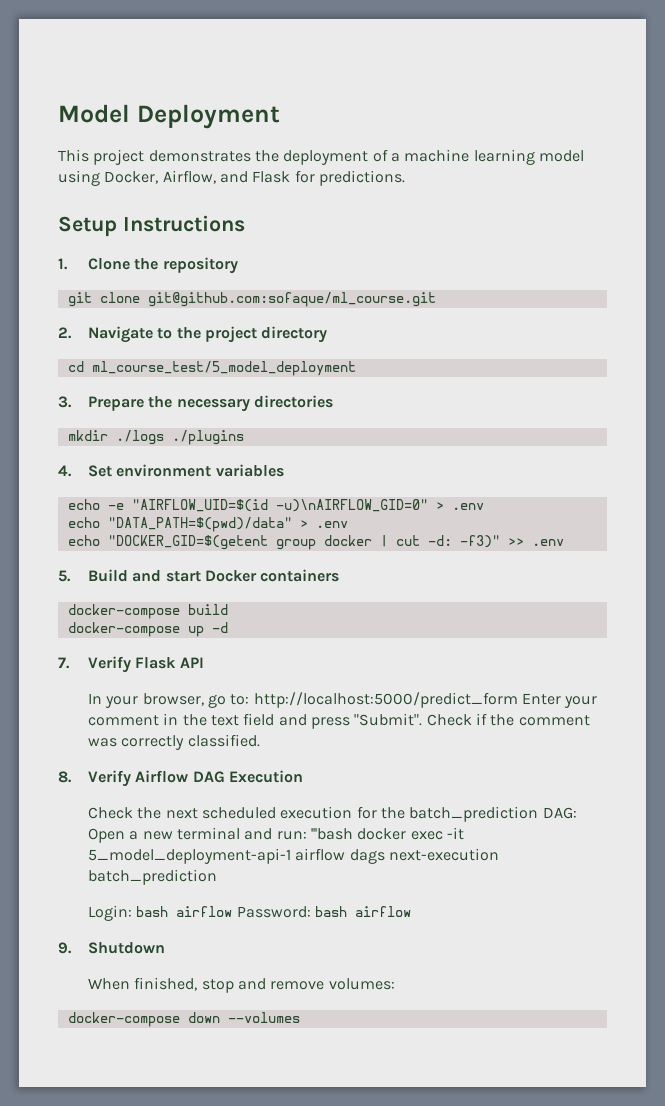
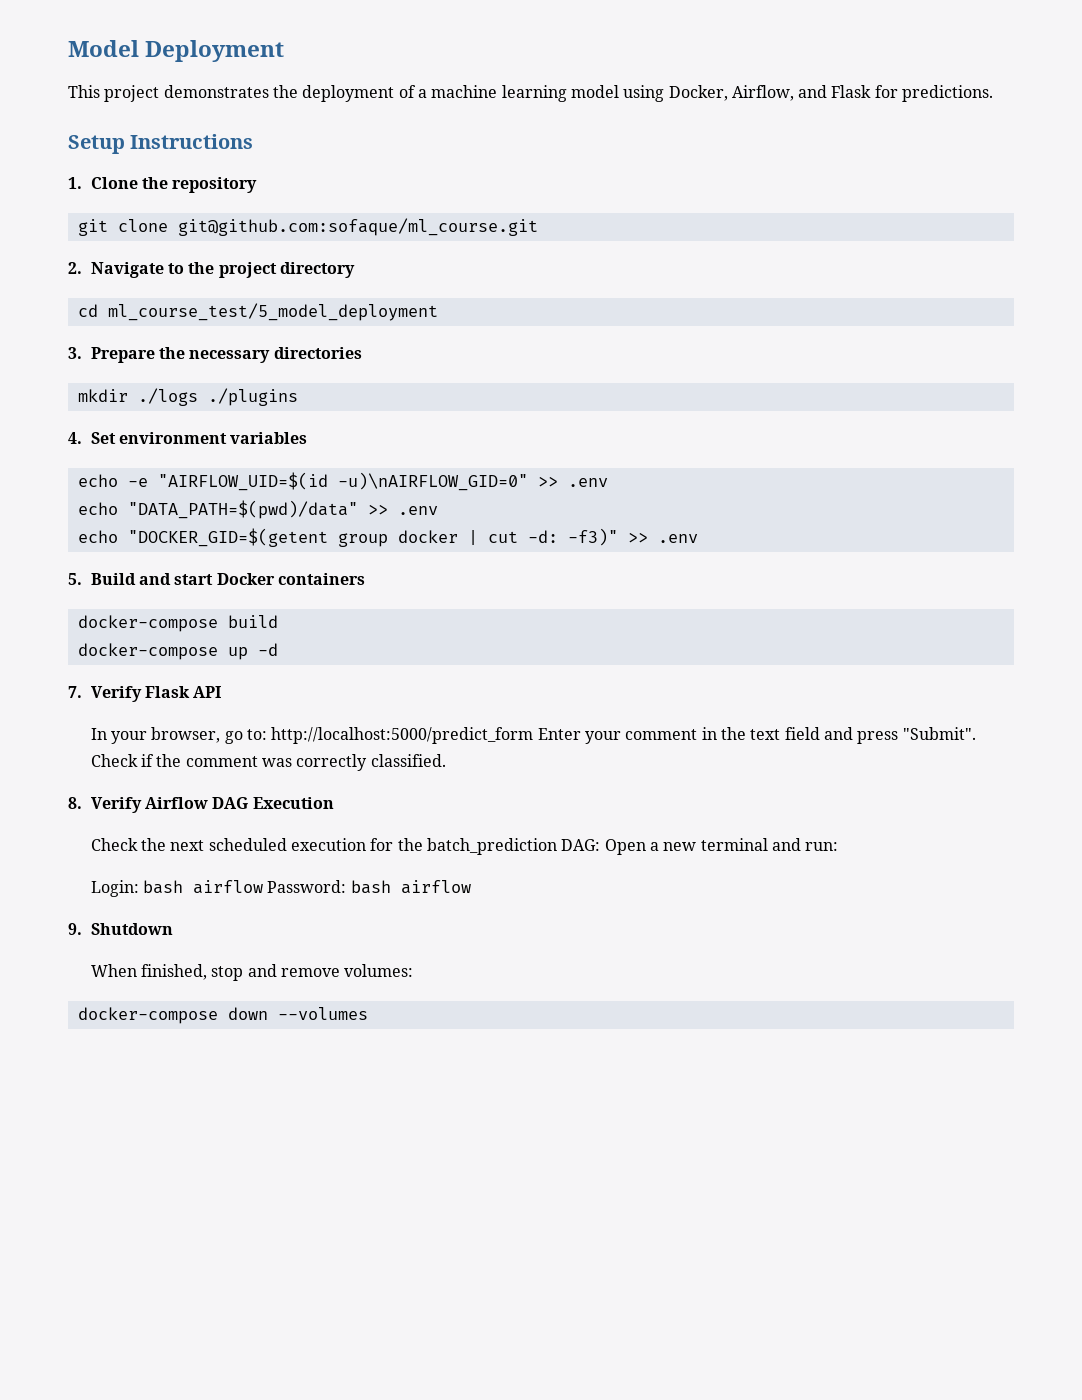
[435,502,444,510] > -> [537,476,558,487] >>
[299,520,308,528] > -> [367,504,388,515] >>
[310,827,464,840] [88,848,499,864] [88,869,218,885] '''bash docker exec -it 5_model_deployment-api-1 airflow dags next-execution batch_prediction -> (839, 846) none

